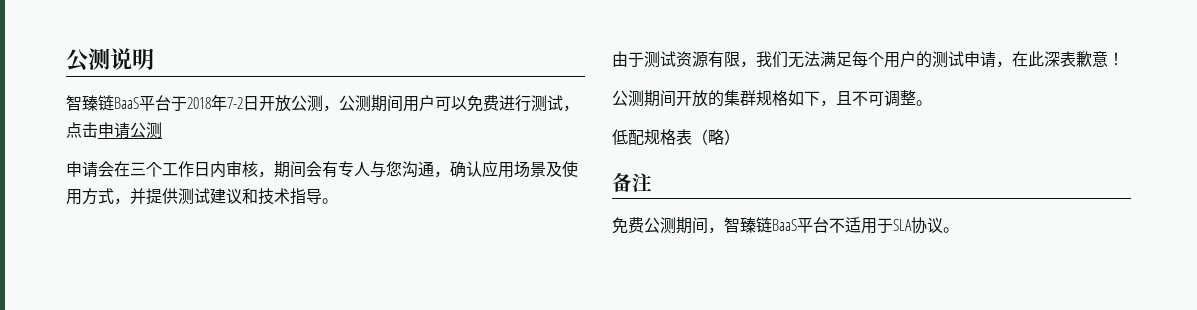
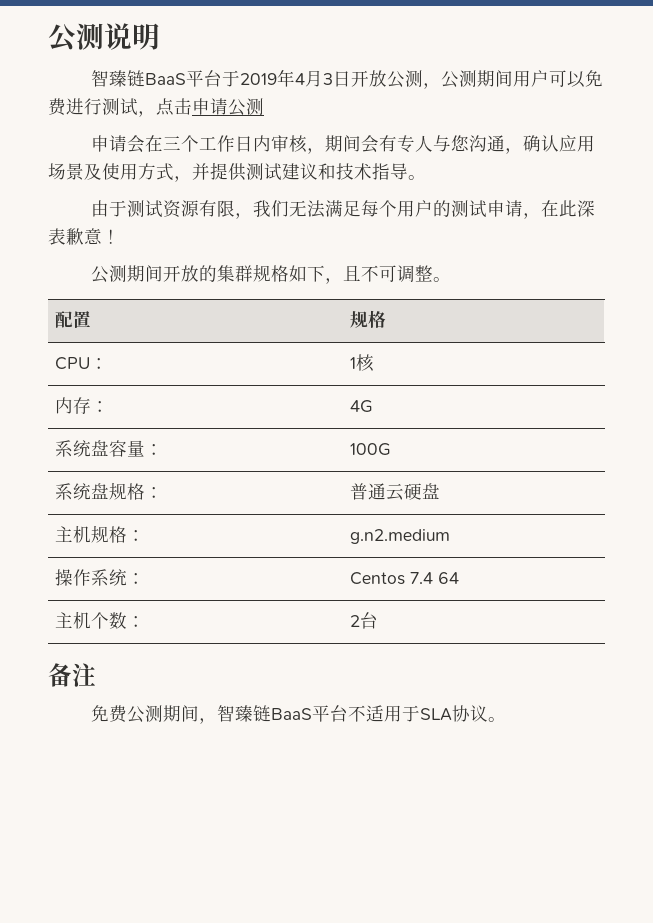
[187,95,243,111] 2018年7-2 -> [240,69,334,87] 2019年4月3
[612,129,740,145] // 低配规格表（略） -> [55,311,92,328] [350,310,387,328] [55,357,109,370] [350,354,375,372] [55,397,110,414] [350,400,374,413] [55,440,164,457] [350,443,392,456] [55,482,164,500] [350,483,441,501] [55,525,146,543] [350,529,451,544] [55,569,146,586] [350,572,460,585] [55,611,146,629] [350,612,379,629] // 配置 | 规格 // CPU： | 1核 // 内存： | 4G // 系统盘容量： | 100G // 系统盘规格： | 普通云硬盘 // 主机规格： | g.n2.medium // 操作系统： | Centos 7.4 64 // 主机个数： | 2台

